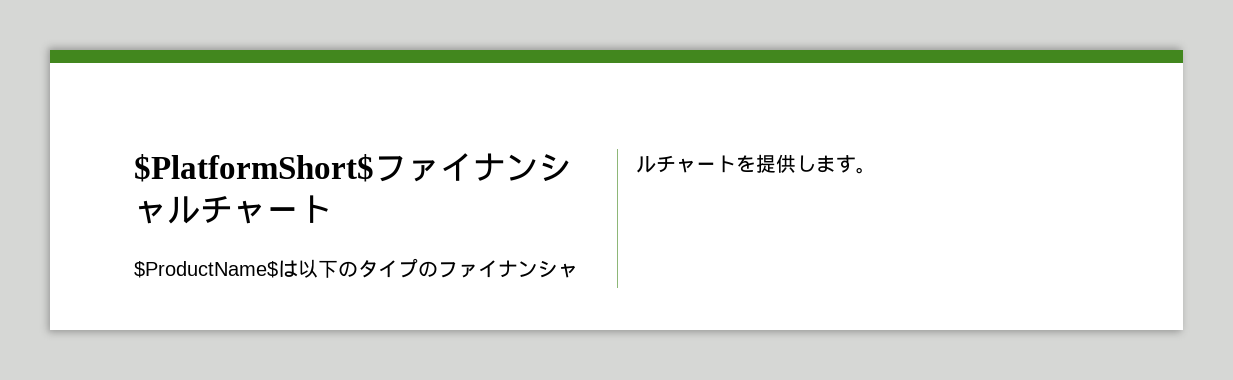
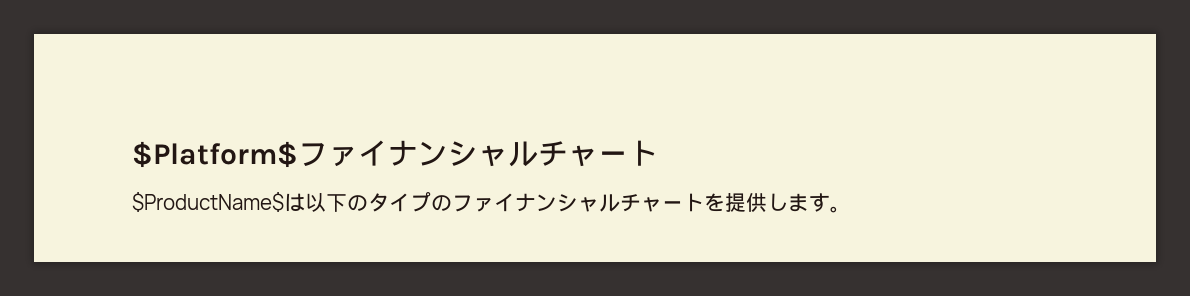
[134,154,374,182] $PlatformShort$ -> [132,141,298,168] $Platform$

